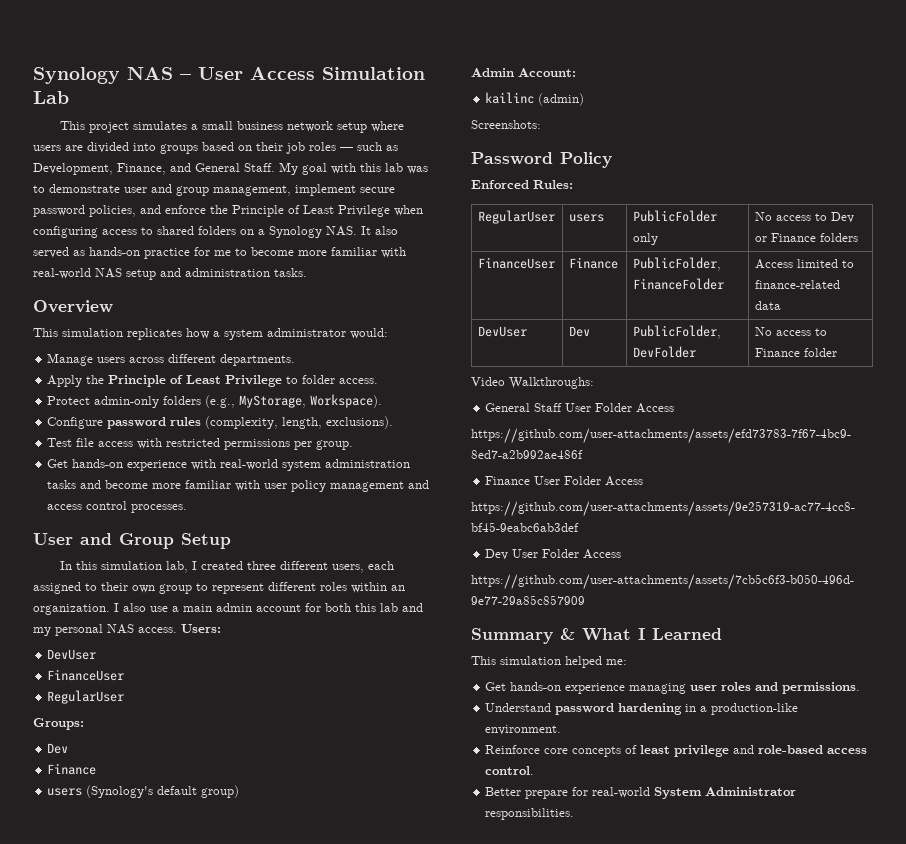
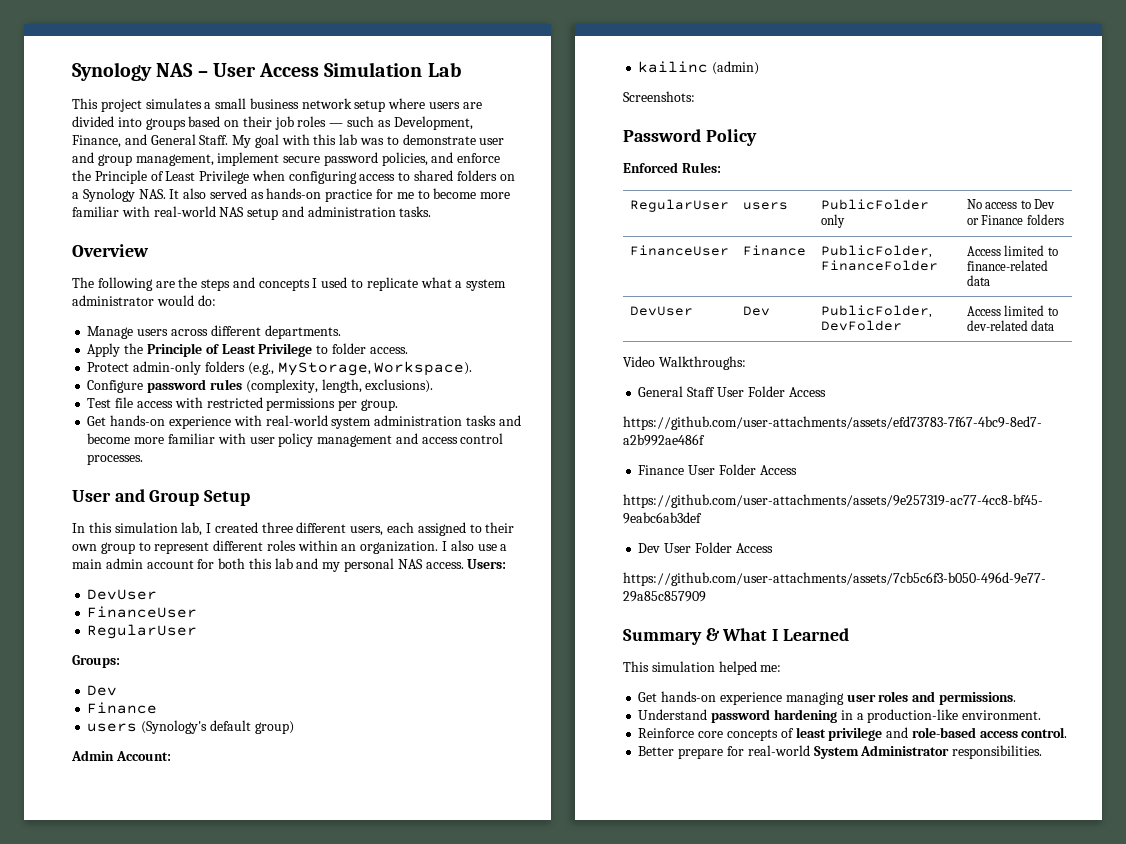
[33,328,210,340] This simulation replicates how -> [72,277,452,291] The following are the steps and concepts I used to replicate what
[350,328,388,339] would: -> [156,295,216,306] would do:
[754,327,827,336] [754,348,837,357] No access to Finance folder -> [966,305,1058,316] [966,320,1055,331] Access limited to dev-related data

